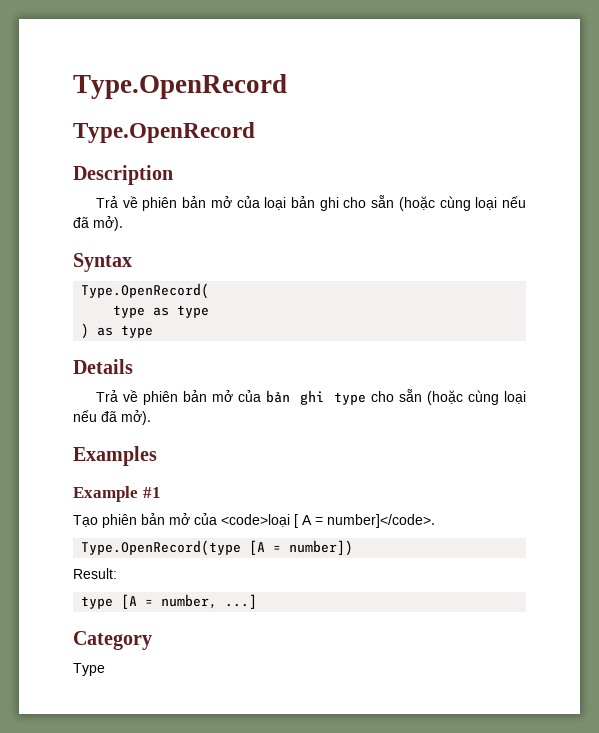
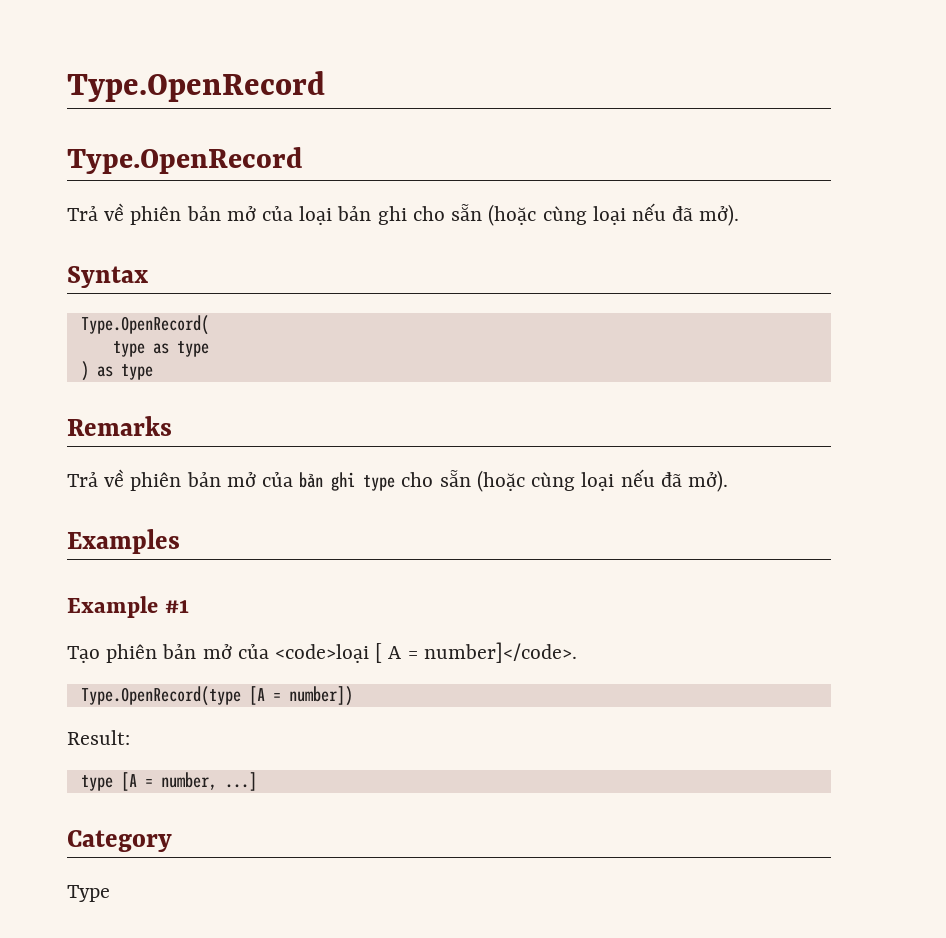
[73,165,173,185] // Description -> (303, 160) none
[73,359,133,374] Details -> [67,416,172,436] Remarks

